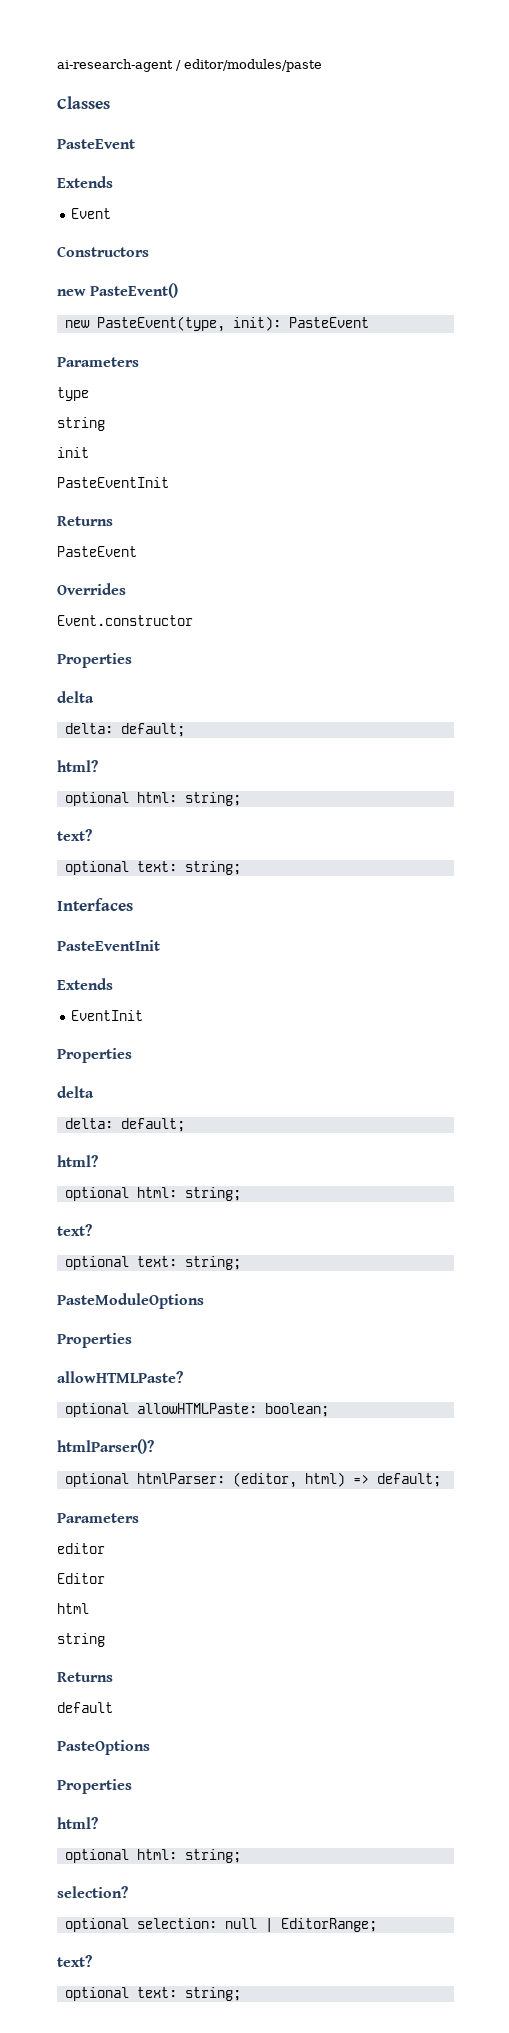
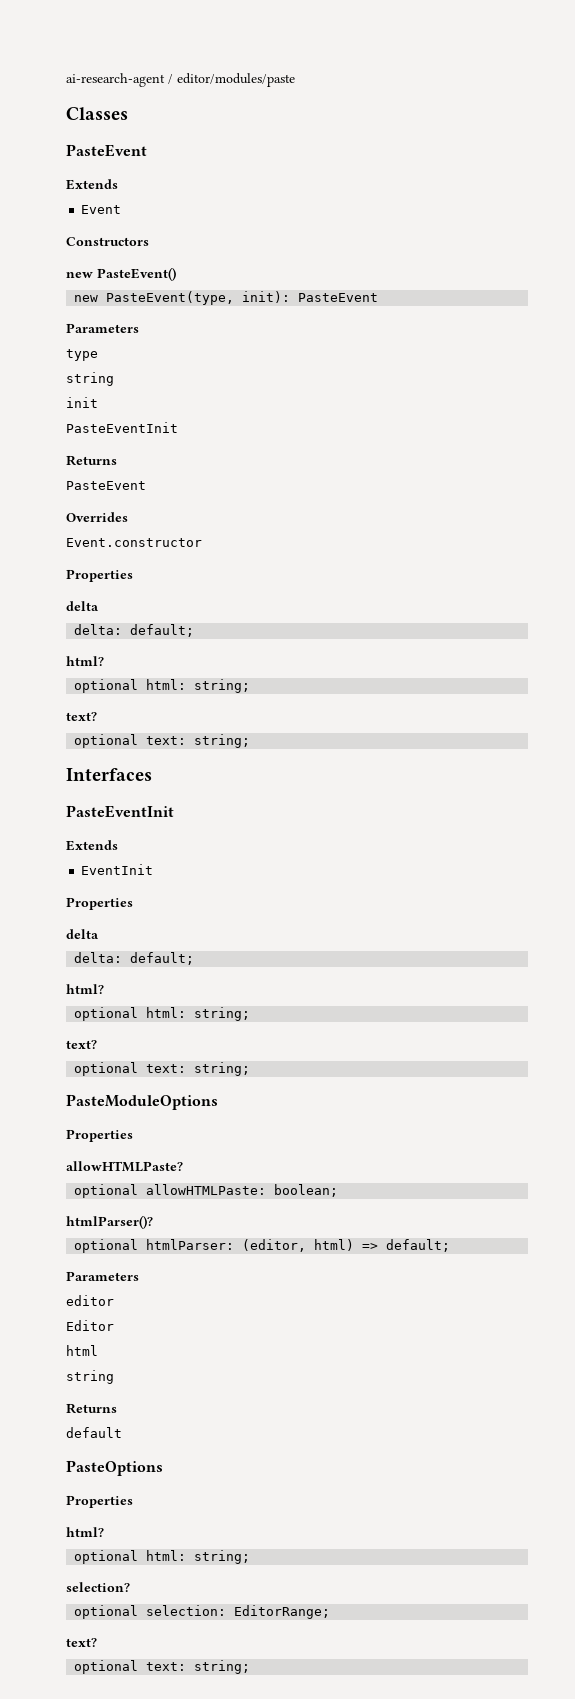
[224,1918,273,1932] null | -> (227, 1610) none

